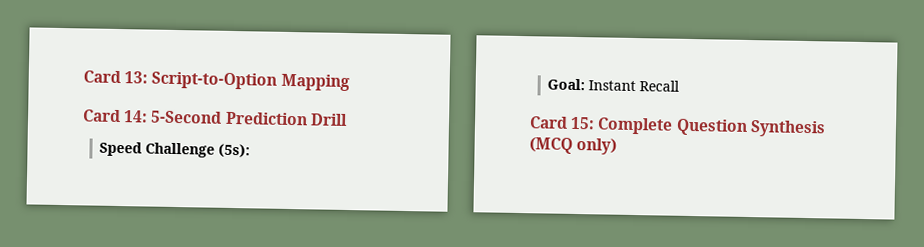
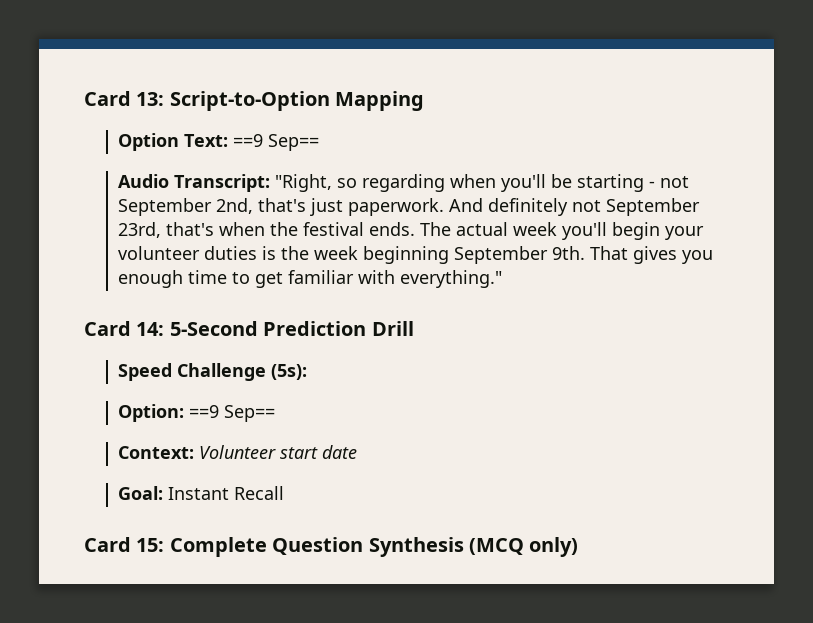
(350, 82) none -> [118,133,320,151] [118,174,690,192] [118,198,701,216] [118,222,705,240] [118,246,714,264] [118,270,503,288] // Option Text: ==9 Sep== // Audio Transcript: "Right, so regarding when you'll be starting - not September 2nd, that's just paperwork. And definitely not September 23rd, that's when the festival ends. The actual week you'll begin your volunteer duties is the week beginning September 9th. That gives you enough time to get familiar with everything."
(251, 150) none -> [118,404,276,422] [118,445,358,459] // Option: ==9 Sep== // Context: Volunteer start date

